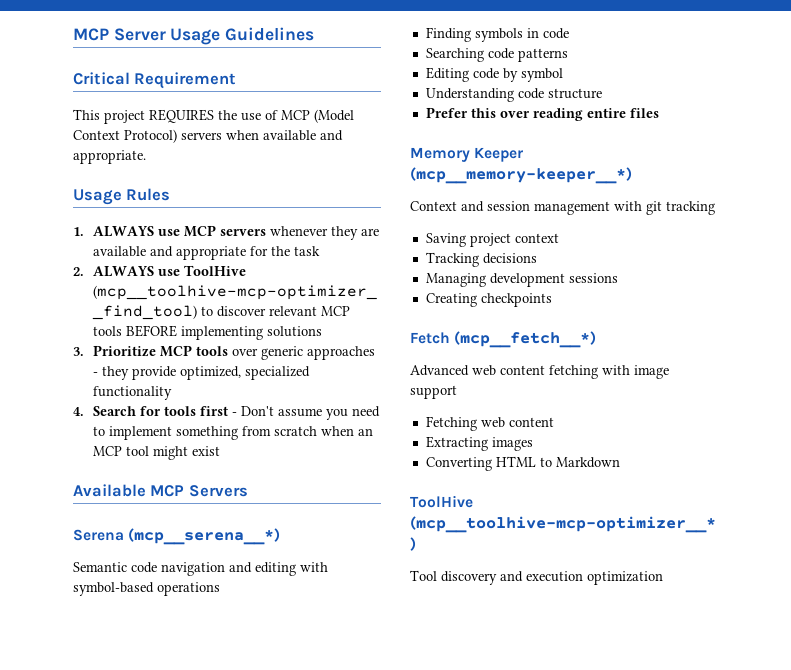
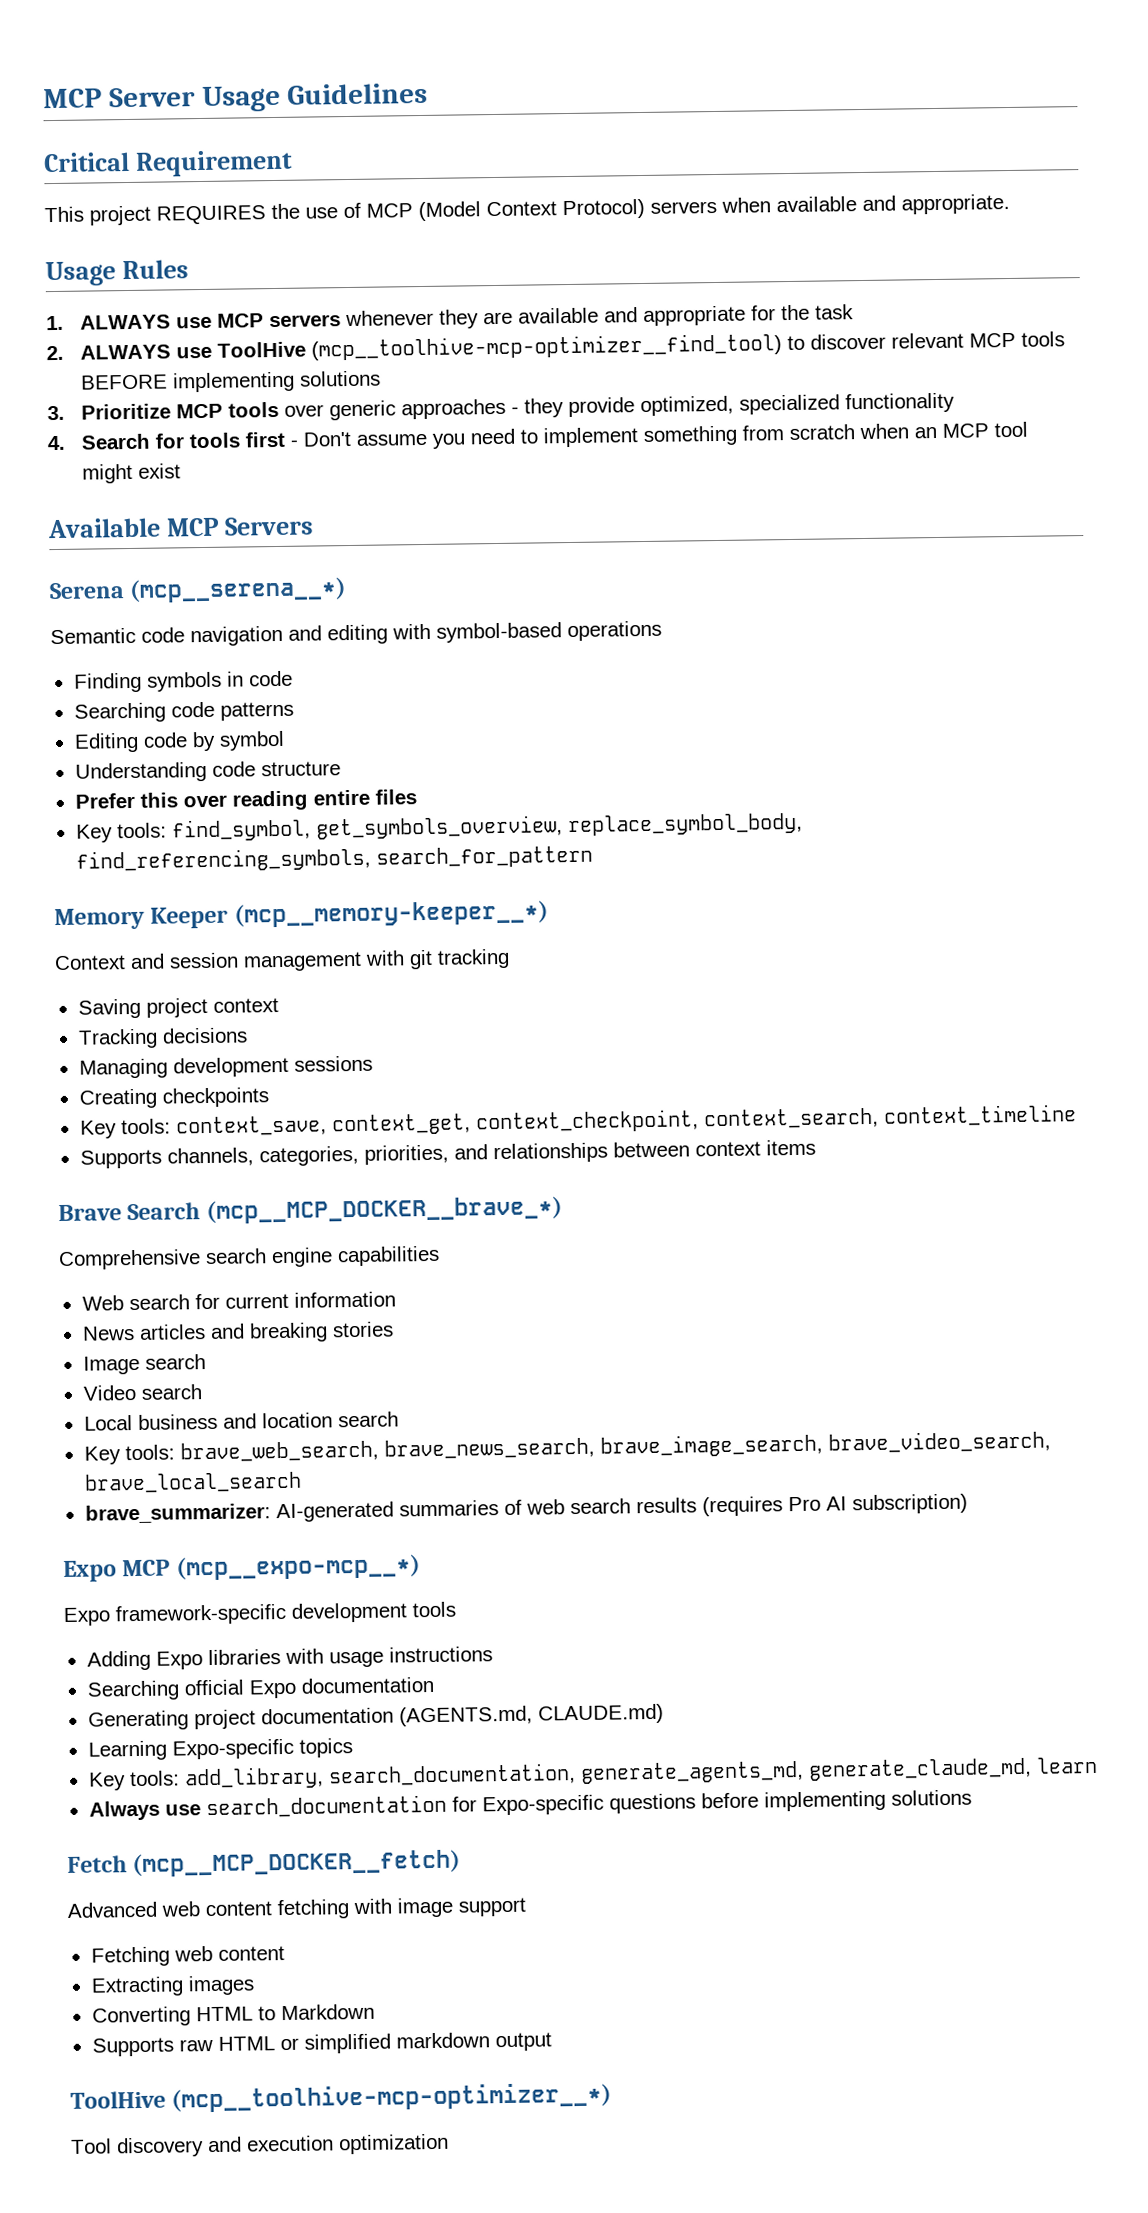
(659, 113) none -> [75,812,803,843] [75,845,593,873] // Key tools: find_symbol, get_symbols_overview, replace_symbol_body, find_referencing_symbols, search_for_pattern
(552, 300) none -> [79,1104,1077,1139] [79,1139,816,1169] [58,1196,563,1225] [58,1245,440,1271] [81,1291,396,1311] [81,1321,394,1343] [82,1354,206,1375] [82,1384,202,1401] [83,1411,399,1431] [83,1430,1051,1465] [83,1471,302,1494] [84,1493,968,1524] [63,1554,421,1582] [63,1601,456,1626] [86,1646,493,1671] [86,1676,434,1701] [87,1703,664,1731] [87,1738,353,1761] [88,1756,1098,1791] [88,1789,972,1821] // Key tools: context_save, context_get, context_checkpoint, context_search, context_timeline // Supports channels, categories, priorities, and relationships between context items // Brave Search (mcp__MCP_DOCKER__brave_*) // Comprehensive search engine capabilities // Web search for current information // News articles and breaking stories // Image search // Video search // Local business and location search // Key tools: brave_web_search, brave_news_search, brave_image_search, brave_video_search, brave_local_search // brave_summarizer: AI-generated summaries of web search results (requires Pro AI subscription) // Expo MCP (mcp__expo-mcp__*) // Expo framework-specific development tools // Adding Expo libraries with usage instructions // Searching official Expo documentation // Generating project documentation (AGENTS.md, CLAUDE.md) // Learning Expo-specific topics // Key tools: add_library, search_documentation, generate_agents_md, generate_claude_md, learn // Always use search_documentation for Expo-specific questions before implementing solutions
[454,331,597,348] (mcp__fetch__*) -> [132,1849,462,1878] (mcp__MCP_DOCKER__fetch)
(620, 462) none -> [91,2032,552,2057] // Supports raw HTML or simplified markdown output

